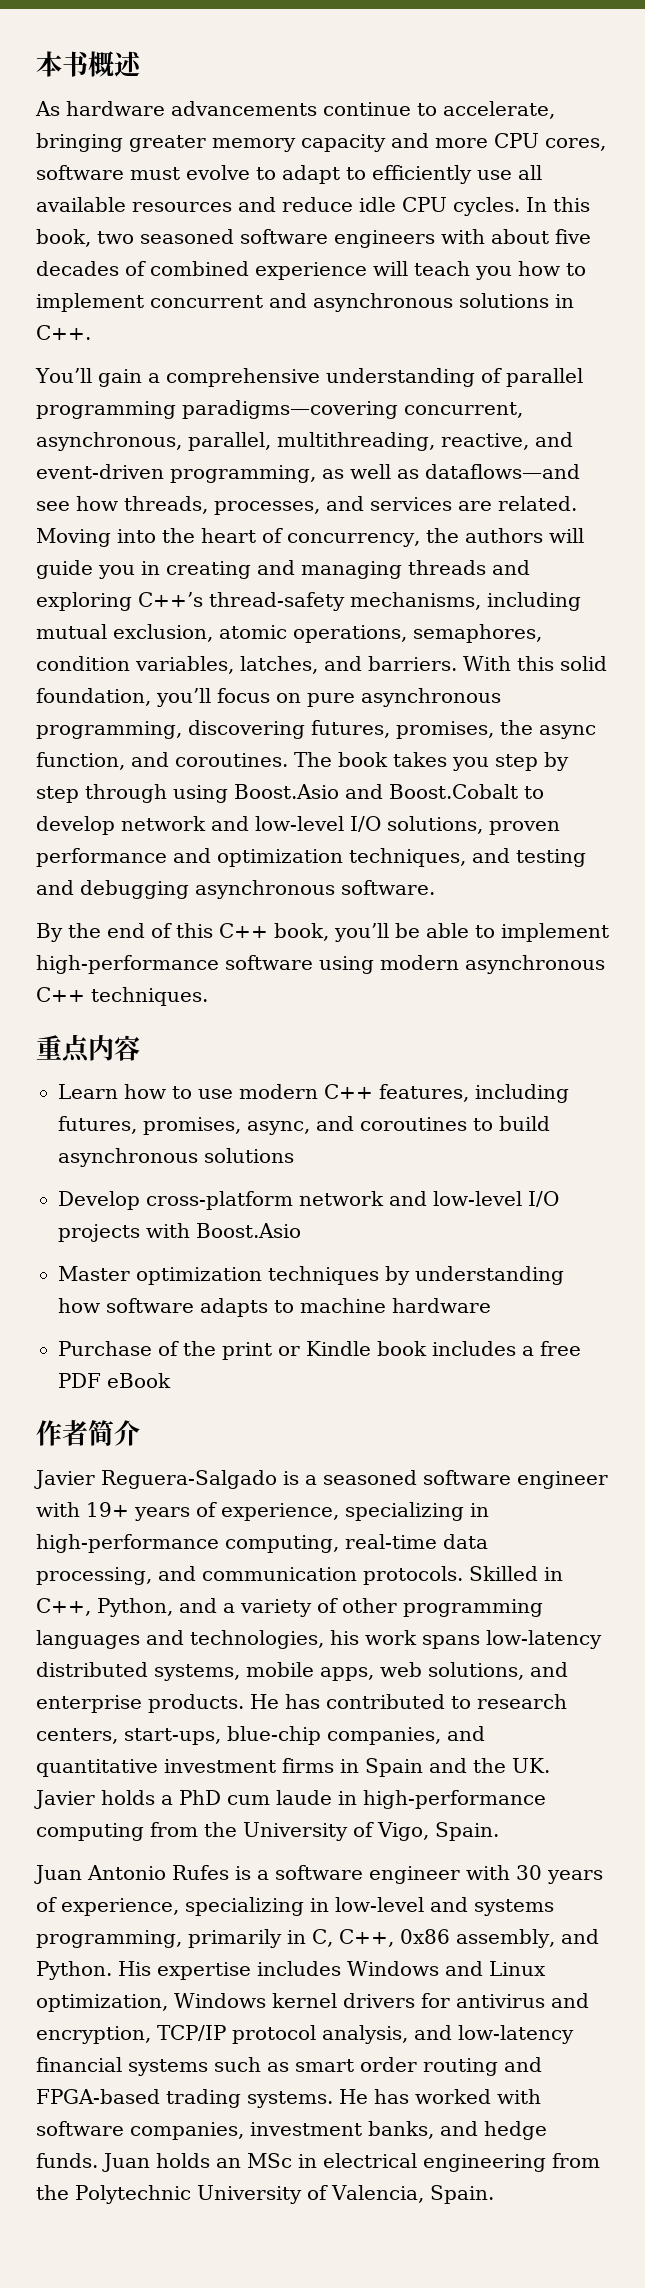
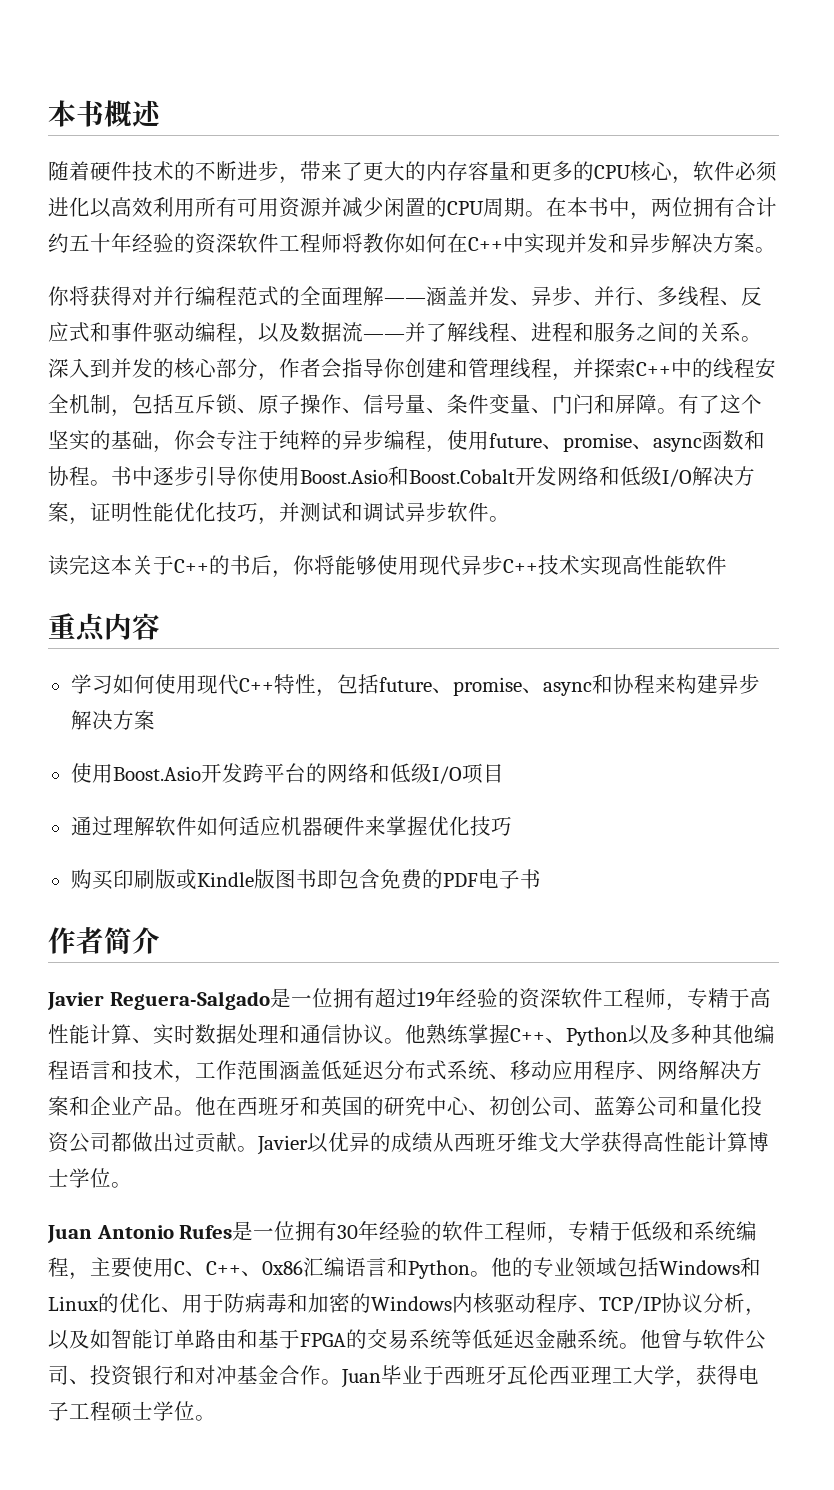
[35,101,555,119] [36,133,606,152] [36,165,542,184] [36,197,590,216] [36,229,591,248] [36,261,586,280] [36,293,574,312] [36,325,91,340] [35,368,583,387] [36,400,523,419] [36,432,573,451] [36,464,580,483] [36,496,577,515] [36,528,584,547] [36,560,530,579] [36,592,581,611] [36,624,542,643] [36,656,607,674] [36,688,501,707] [36,720,596,739] [36,752,569,771] [36,784,544,803] [36,816,560,835] [36,848,586,867] [36,880,435,899] [36,923,609,942] [36,955,605,974] [36,987,208,1006] [36,1034,140,1063] [58,1084,569,1103] [58,1116,550,1135] [58,1148,294,1167] [58,1191,559,1210] [58,1223,301,1242] [58,1266,564,1285] [58,1298,491,1317] [58,1341,581,1360] [58,1373,171,1388] [36,1420,140,1446] [34,1470,608,1489] [36,1502,489,1521] [36,1534,488,1553] [36,1566,563,1585] [36,1598,543,1617] [36,1630,602,1649] [36,1662,568,1681] [36,1694,567,1713] [36,1726,485,1745] [36,1758,550,1777] [34,1790,546,1809] [36,1822,499,1841] [34,1865,603,1884] [36,1897,554,1916] [36,1929,599,1948] [36,1961,546,1980] [36,1993,589,2012] [36,2025,574,2044] [36,2057,542,2076] [36,2089,541,2108] [36,2121,547,2140] [36,2153,600,2172] [36,2185,494,2204] As hardware advancements continue to accelerate, bringing greater memory capacity and more CPU cores, software must evolve to adapt to efficiently use all available resources and reduce idle CPU cycles. In this book, two seasoned software engineers with about five decades of combined experience will teach you how to implement concurrent and asynchronous solutions in C++. // You’ll gain a comprehensive understanding of parallel programming paradigms—covering concurrent, asynchronous, parallel, multithreading, reactive, and event-driven programming, as well as dataflows—and see how threads, processes, and services are related. Moving into the heart of concurrency, the authors will guide you in creating and managing threads and exploring C++’s thread-safety mechanisms, including mutual exclusion, atomic operations, semaphores, condition variables, latches, and barriers. With this solid foundation, you’ll focus on pure asynchronous programming, discovering futures, promises, the async function, and coroutines. The book takes you step by step through using Boost.Asio and Boost.Cobalt to develop network and low-level I/O solutions, proven performance and optimization techniques, and testing and debugging asynchronous software. // By the end of this C++ book, you’ll be able to implement high-performance software using modern asynchronous C++ techniques. // 重点内容 // Learn how to use modern C++ features, including futures, promises, async, and coroutines to build asynchronous solutions // Develop cross-platform network and low-level I/O projects with Boost.Asio // Master optimization techniques by understanding how software adapts to machine hardware // Purchase of the print or Kindle book includes a free PDF eBook // 作者简介 // Javier Reguera-Salgado is a seasoned software engineer with 19+ years of experience, specializing in high-performance computing, real-time data processing, and communication protocols. Skilled in C++, Python, and a variety of other programming languages and technologies, his work spans low-latency distributed systems, mobile apps, web solutions, and enterprise products. He has contributed to research centers, start-ups, blue-chip companies, and quantitative investment firms in Spain and the UK. Javier holds a PhD cum laude in high-performance computing from the University of Vigo, Spain. // Juan Antonio Rufes is a software engineer with 30 years of experience, specializing in low-level and systems programming, primarily in C, C++, 0x86 assembly, and Python. His expertise includes Windows and Linux optimization, Windows kernel drivers for antivirus and encryption, TCP/IP protocol analysis, and low-latency financial systems such as smart order routing and FPGA-based trading systems. He has worked with software companies, investment banks, and hedge funds. Juan holds an MSc in electrical engineering from the Polytechnic University of Valencia, Spain. -> [48,161,777,184] [48,197,777,220] [48,233,776,254] [48,286,762,307] [48,322,762,345] [48,358,776,381] [48,394,762,417] [48,430,765,453] [48,466,755,487] [48,502,510,525] [48,555,727,578] [48,613,160,642] [70,674,760,697] [70,710,155,730] [70,763,504,784] [70,816,512,836] [70,869,541,890] [48,927,160,954] [47,988,771,1011] [48,1024,775,1046] [48,1060,762,1083] [48,1096,762,1117] [48,1132,769,1155] [48,1168,132,1188] [47,1221,758,1244] [48,1257,761,1280] [48,1293,766,1316] [48,1329,766,1350] [48,1365,759,1388] [48,1401,216,1422] 随着硬件技术的不断进步，带来了更大的内存容量和更多的CPU核心，软件必须进化以高效利用所有可用资源并减少闲置的CPU周期。在本书中，两位拥有合计约五十年经验的资深软件工程师将教你如何在C++中实现并发和异步解决方案。 // 你将获得对并行编程范式的全面理解——涵盖并发、异步、并行、多线程、反应式和事件驱动编程，以及数据流——并了解线程、进程和服务之间的关系。深入到并发的核心部分，作者会指导你创建和管理线程，并探索C++中的线程安全机制，包括互斥锁、原子操作、信号量、条件变量、门闩和屏障。有了这个坚实的基础，你会专注于纯粹的异步编程，使用future、promise、async函数和协程。书中逐步引导你使用Boost.Asio和Boost.Cobalt开发网络和低级I/O解决方案，证明性能优化技巧，并测试和调试异步软件。 // 读完这本关于C++的书后，你将能够使用现代异步C++技术实现高性能软件 // 重点内容 // 学习如何使用现代C++特性，包括future、promise、async和协程来构建异步解决方案 // 使用Boost.Asio开发跨平台的网络和低级I/O项目 // 通过理解软件如何适应机器硬件来掌握优化技巧 // 购买印刷版或Kindle版图书即包含免费的PDF电子书 // 作者简介 // Javier Reguera-Salgado是一位拥有超过19年经验的资深软件工程师，专精于高性能计算、实时数据处理和通信协议。他熟练掌握C++、Python以及多种其他编程语言和技术，工作范围涵盖低延迟分布式系统、移动应用程序、网络解决方案和企业产品。他在西班牙和英国的研究中心、初创公司、蓝筹公司和量化投资公司都做出过贡献。Javier以优异的成绩从西班牙维戈大学获得高性能计算博士学位。 // Juan Antonio Rufes是一位拥有30年经验的软件工程师，专精于低级和系统编程，主要使用C、C++、0x86汇编语言和Python。他的专业领域包括Windows和Linux的优化、用于防病毒和加密的Windows内核驱动程序、TCP/IP协议分析，以及如智能订单路由和基于FPGA的交易系统等低延迟金融系统。他曾与软件公司、投资银行和对冲基金合作。Juan毕业于西班牙瓦伦西亚理工大学，获得电子工程硕士学位。

